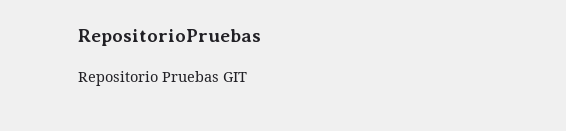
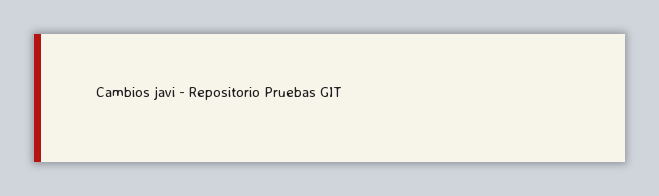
[78,29,261,46] RepositorioPruebas // -> [96,86,185,100] Cambios javi -

